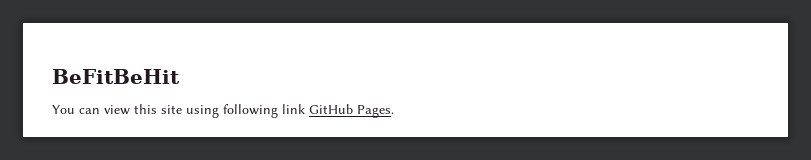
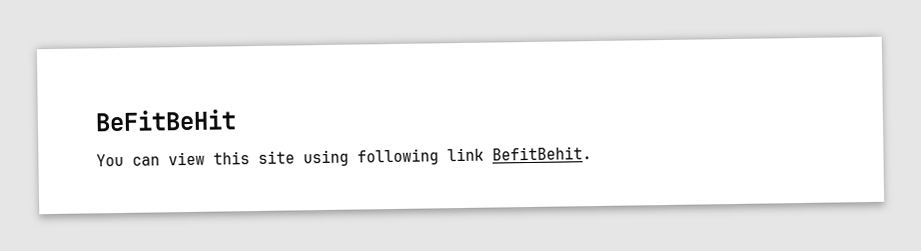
[309,104,394,118] GitHub Pages. -> [492,146,592,161] BefitBehit.

